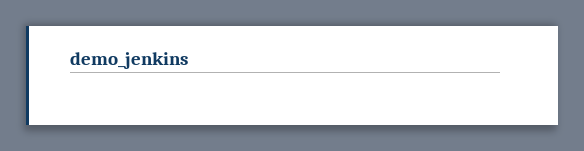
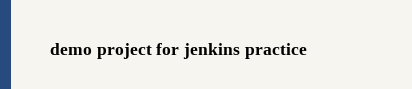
[70,52,188,69] demo_jenkins -> [50,43,307,59] demo project for jenkins practice

